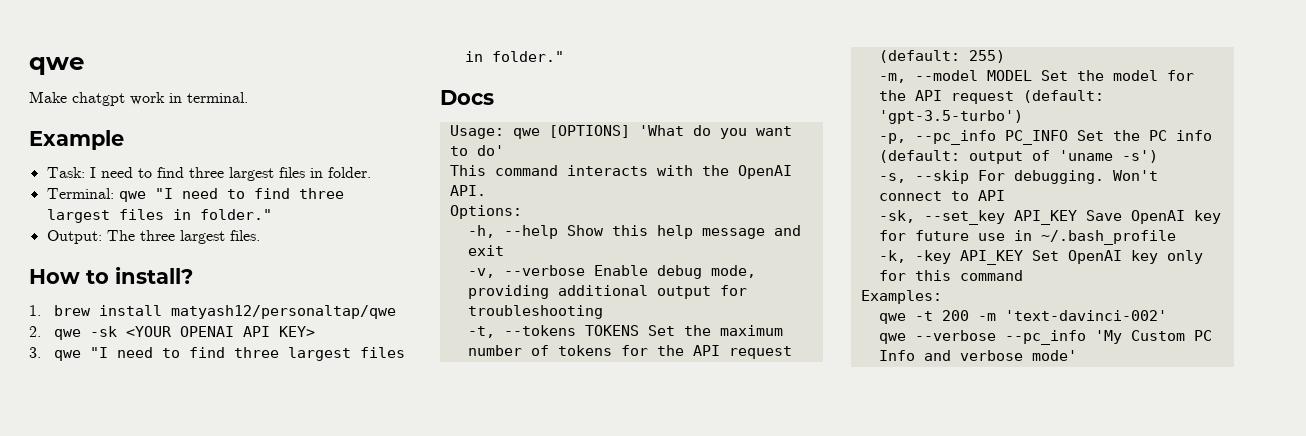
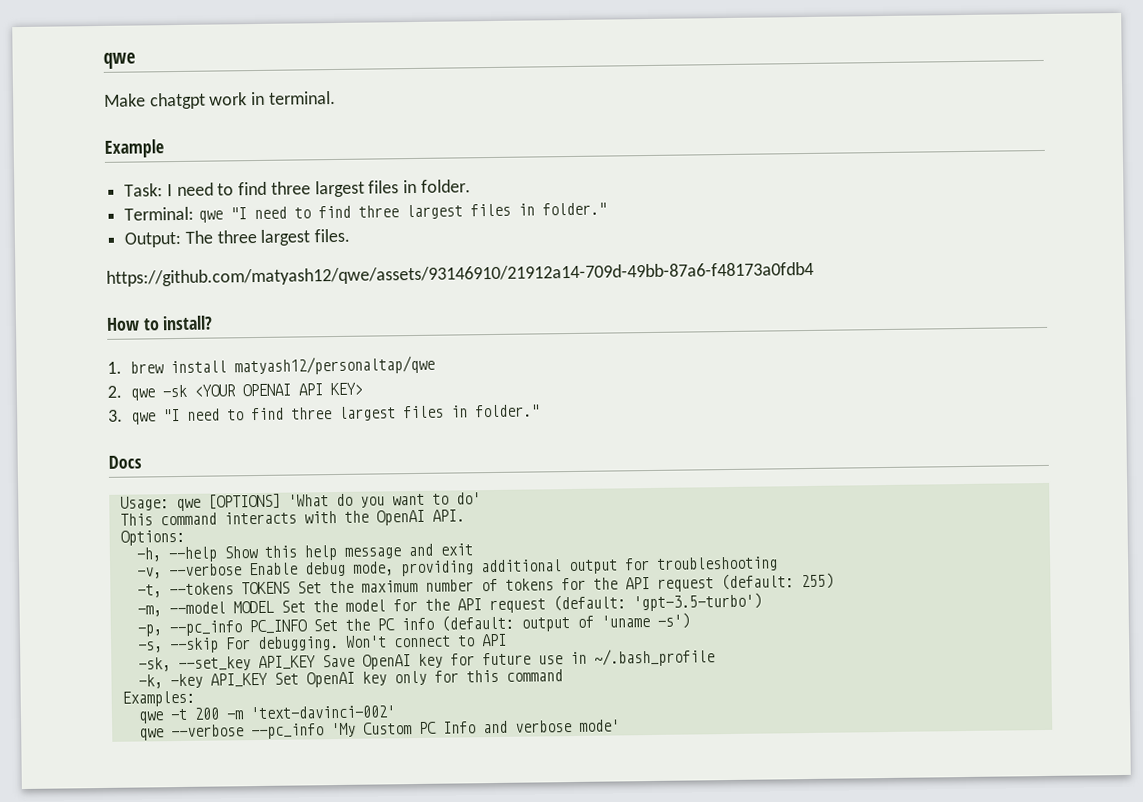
(260, 235) none -> [106,261,814,287] // https://github.com/matyash12/qwe/assets/93146910/21912a14-709d-49bb-87a6-f48173a0fdb4

